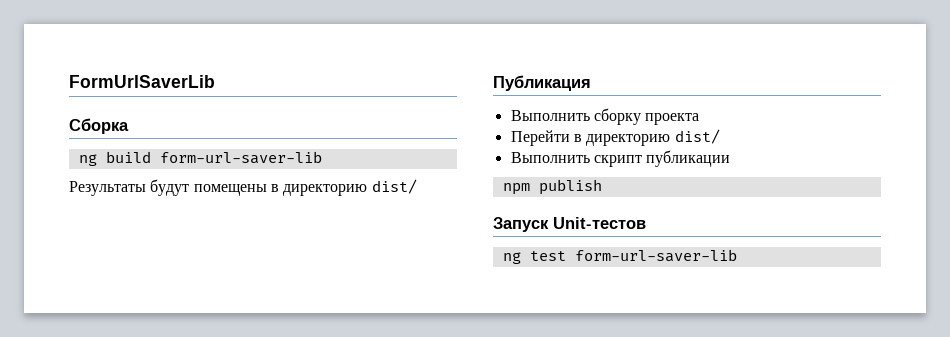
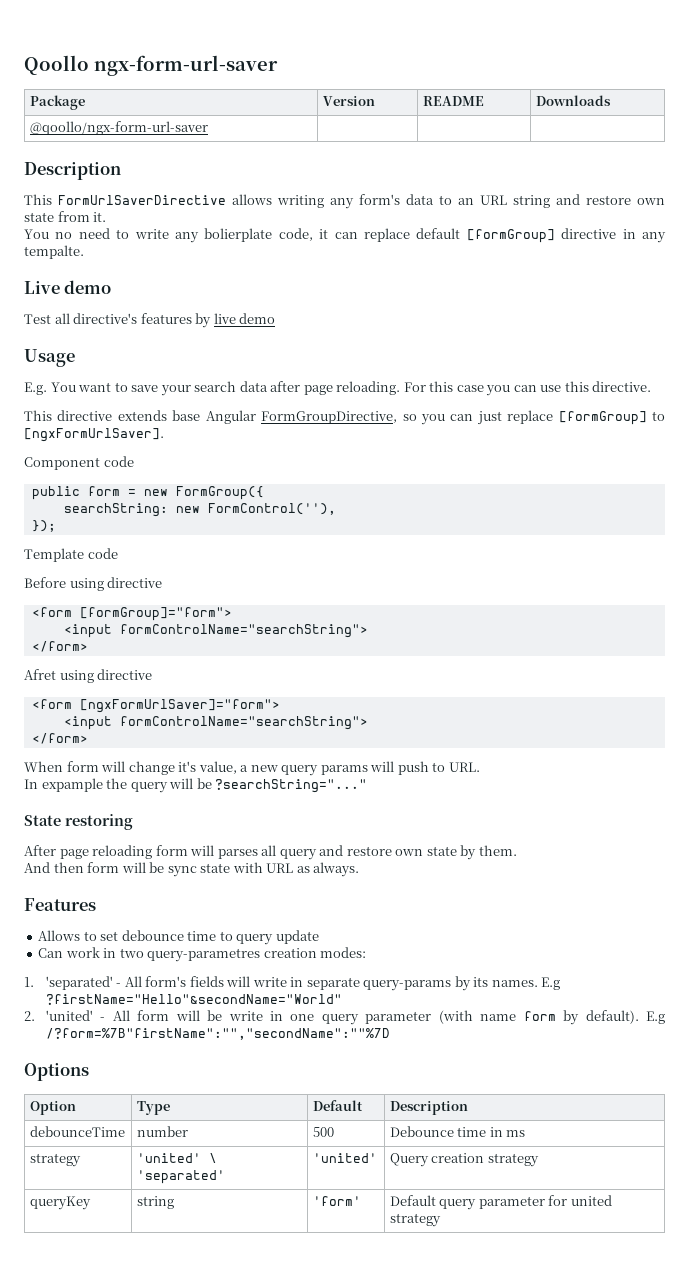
[69,75,215,88] [69,118,129,134] [78,151,322,166] [69,179,417,196] [493,75,591,91] [510,108,700,125] [510,129,720,146] [510,150,731,167] [502,179,602,195] [493,217,646,232] [502,249,737,264] FormUrlSaverLib // Сборка // ng build form-url-saver-lib // Результаты будут помещены в директорию dist/ // Публикация // Выполнить сборку проекта // Перейти в директорию dist/ // Выполнить скрипт публикации // npm publish // Запуск Unit-тестов // ng test form-url-saver-lib -> [24,55,278,76] [29,95,85,110] [322,96,375,106] [422,96,484,106] [535,95,611,106] [29,121,208,135] [24,162,121,180] [24,194,665,209] [24,211,107,222] [24,228,666,243] [24,245,84,259] [24,280,112,294] [24,313,276,328] [24,349,75,367] [24,381,652,396] [24,410,665,425] [24,428,164,442] [24,456,134,470] [31,486,264,500] [63,503,336,517] [31,520,56,532] [24,548,118,562] [24,577,163,591] [31,607,232,621] [63,624,368,638] [31,641,88,652] [24,669,153,683] [31,699,280,713] [63,716,368,730] [31,733,88,744] [24,761,480,776] [24,778,368,793] [24,814,133,830] [24,845,517,860] [24,862,360,877] [24,898,96,911] [38,930,319,945] [38,947,367,962] [24,976,561,991] [45,994,342,1005] [24,1010,665,1025] [45,1028,390,1040] [24,1063,89,1081] [29,1101,76,1115] [136,1101,170,1115] [312,1100,363,1111] [389,1101,468,1115] [29,1126,125,1137] [136,1126,188,1137] [312,1127,334,1137] [389,1126,526,1137] [29,1153,81,1167] [136,1153,217,1163] [136,1170,225,1184] [312,1153,377,1163] [389,1153,539,1167] [29,1196,91,1210] [136,1196,174,1209] [312,1196,361,1206] [389,1195,612,1210] [389,1213,441,1227] Qoollo ngx-form-url-saver // Package | Version | README | Downloads // @qoollo/ngx-form-url-saver | | | // Description // This FormUrlSaverDirective allows writing any form's data to an URL string and restore own state from it. // You no need to write any bolierplate code, it can replace default [formGroup] directive in any tempalte. // Live demo // Test all directive's features by live demo // Usage // E.g. You want to save your search data after page reloading. For this case you can use this directive. // This directive extends base Angular FormGroupDirective, so you can just replace [formGroup] to [ngxFormUrlSaver]. // Component code // public form = new FormGroup({ // searchString: new FormControl(''), // }); // Template code // Before using directive // <form [formGroup]="form"> // <input formControlName="searchString"> // </form> // Afret using directive // <form [ngxFormUrlSaver]="form"> // <input formControlName="searchString"> // </form> // When form will change it's value, a new query params will push to URL. // In expample the query will be ?searchString="..." // State restoring // After page reloading form will parses all query and restore own state by them. // And then form will be sync state with URL as always. // Features // Allows to set debounce time to query update // Can work in two query-parametres creation modes: // 1. 'separated' - All form's fields will write in separate query-params by its names. E.g ?firstName="Hello"&secondName="World" // 2. 'united' - All form will be write in one query parameter (with name form by default). E.g /?form=%7B"firstName":"","secondName":""%7D // Options // Option | Type | Default | Description // debounceTime | number | 500 | Debounce time in ms // strategy | 'united' \ 'separated' | 'united' | Query creation strategy // queryKey | string | 'form' | Default query parameter for united strategy

